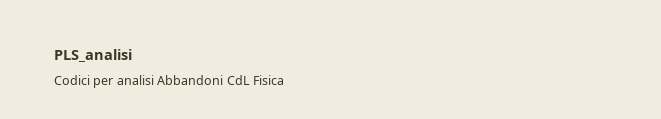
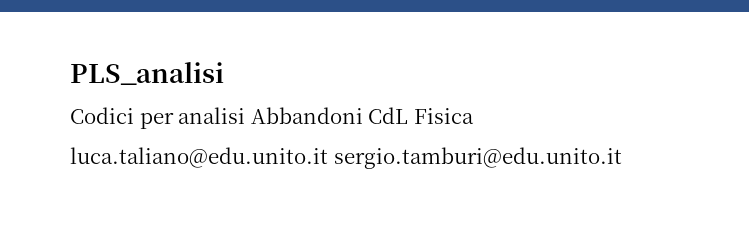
(284, 80) none -> [70,147,622,169] // luca.taliano@edu.unito.it sergio.tamburi@edu.unito.it

